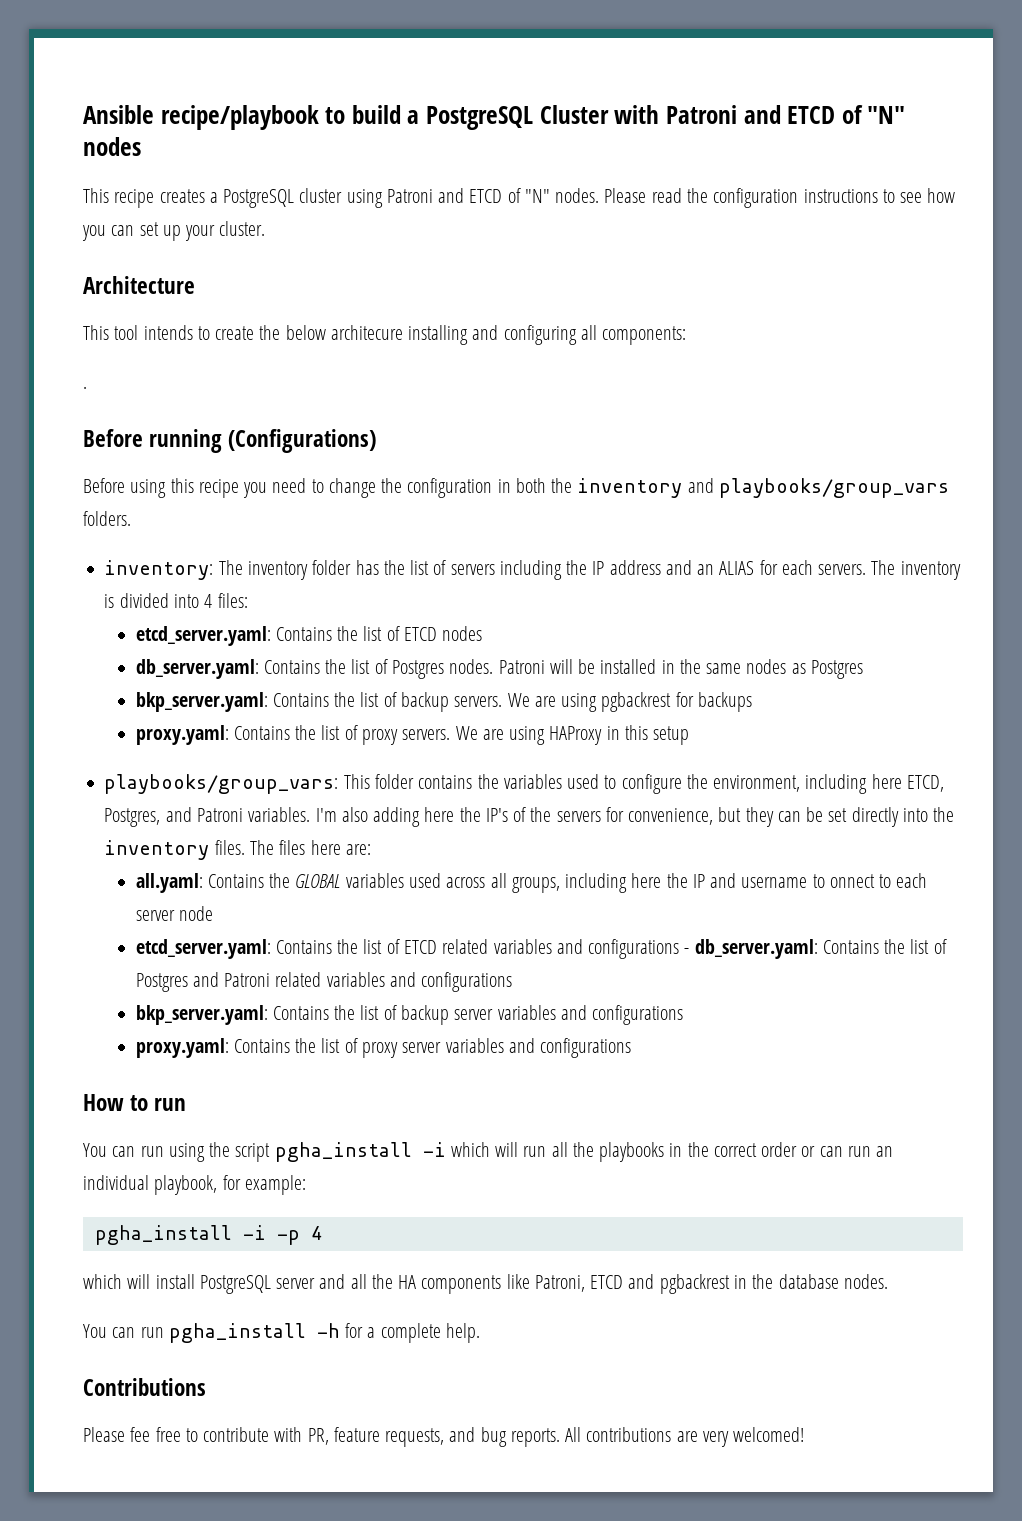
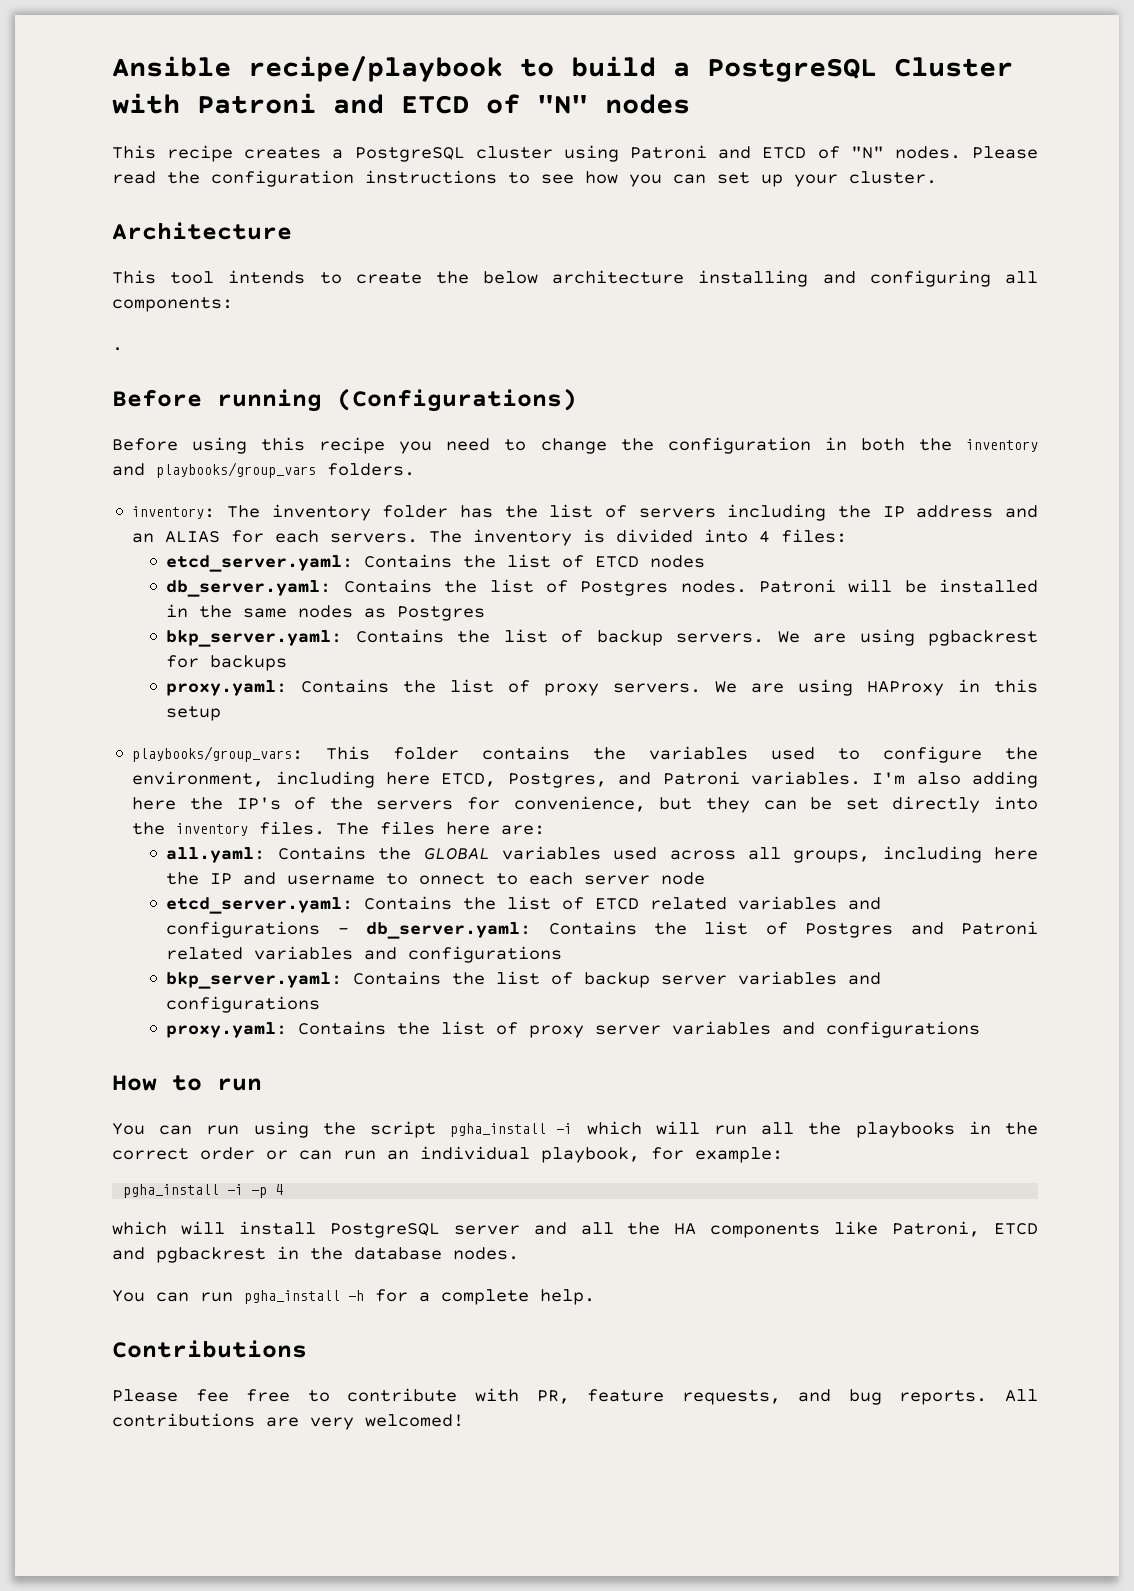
[330,325,403,340] architecure -> [552,270,685,284] architecture

